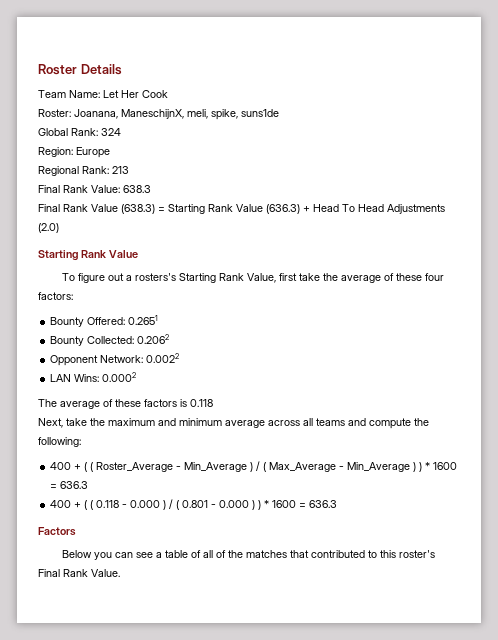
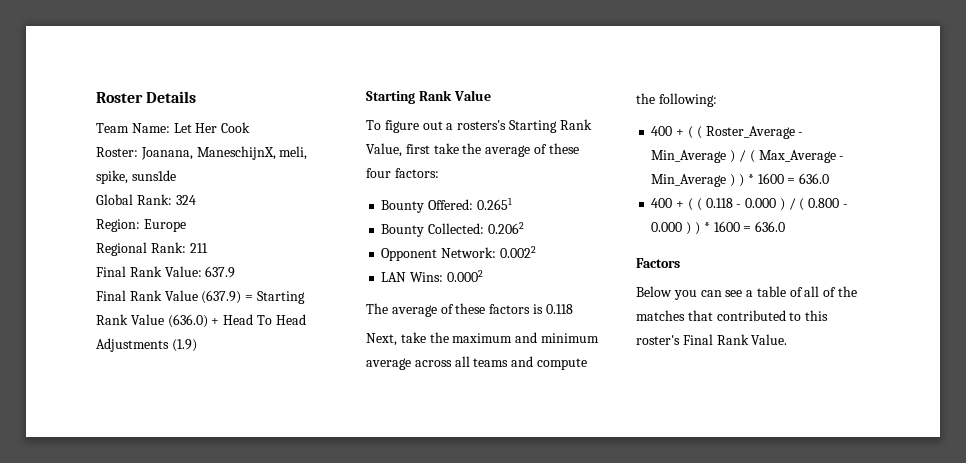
[112,166,129,174] 213 -> [189,243,208,253] 211
[123,185,151,193] 638.3 -> [205,266,236,278] 637.9
[121,204,155,214] (638.3) -> [201,290,242,304] (637.9)
[266,204,300,214] (636.3) -> [167,314,208,328] (636.0)
[38,223,59,233] (2.0) -> [171,339,197,352] (1.9)
[60,481,89,489] 636.3 -> [799,173,830,184] 636.0
[182,500,209,508] 0.801 -> [808,198,840,208] 0.800
[309,500,338,508] 636.3 -> [755,221,786,232] 636.0

